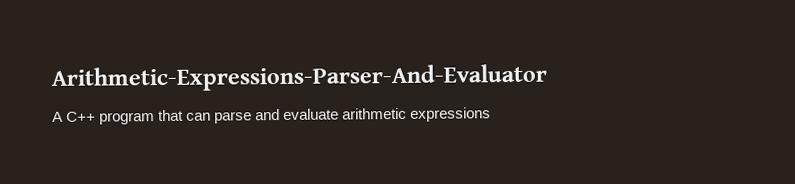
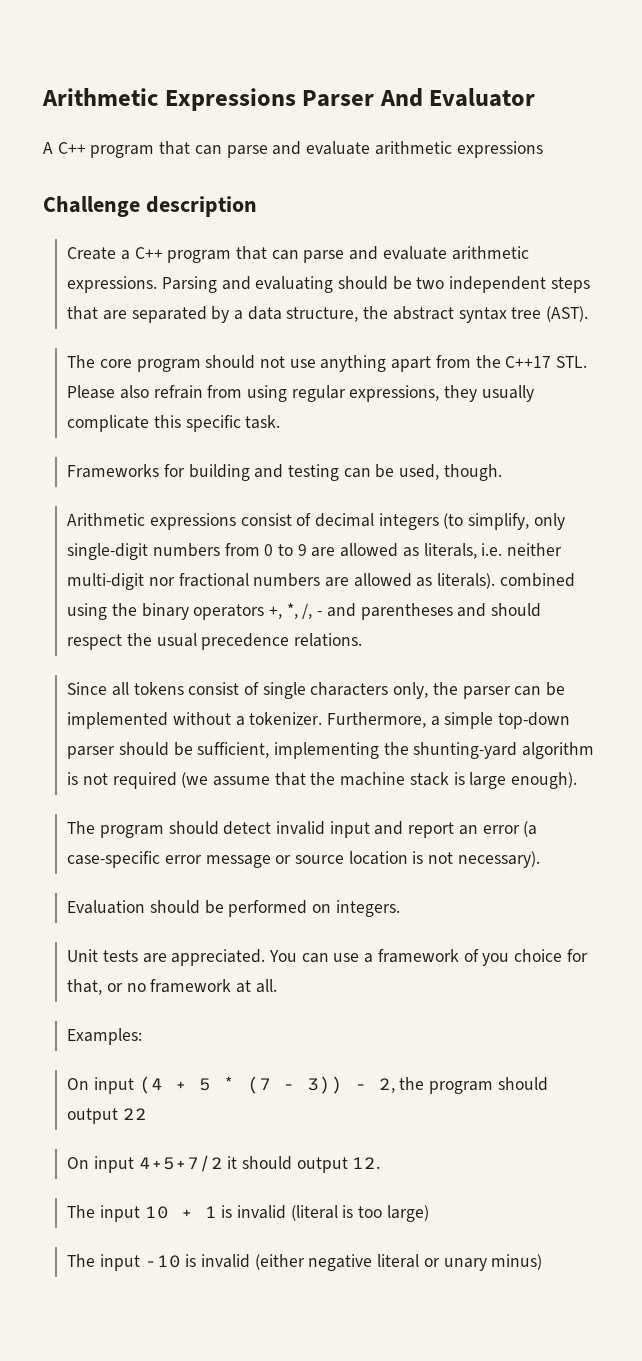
[51,63,547,92] Arithmetic-Expressions-Parser-And-Evaluator -> [42,88,536,111] Arithmetic Expressions Parser And Evaluator
(492, 114) none -> [43,196,257,217] [67,246,529,263] [67,276,590,293] [67,306,589,323] [67,355,588,372] [67,385,534,402] [67,415,281,432] [67,464,502,481] [67,513,565,530] [67,543,563,560] [67,573,575,590] [67,603,542,620] [67,633,362,650] [67,682,566,699] [67,712,571,729] [67,742,595,759] [67,772,578,789] [67,821,538,838] [67,851,540,868] [67,900,400,917] [67,949,588,966] [67,979,277,995] [67,1028,143,1045] [67,1076,548,1094] [67,1108,147,1124] [67,1155,381,1173] [67,1205,429,1222] [67,1254,543,1271] // Challenge description // Create a C++ program that can parse and evaluate arithmetic expressions. Parsing and evaluating should be two independent steps that are separated by a data structure, the abstract syntax tree (AST). // The core program should not use anything apart from the C++17 STL. Please also refrain from using regular expressions, they usually complicate this specific task. // Frameworks for building and testing can be used, though. // Arithmetic expressions consist of decimal integers (to simplify, only single-digit numbers from 0 to 9 are allowed as literals, i.e. neither multi-digit nor fractional numbers are allowed as literals). combined using the binary operators +, *, /, - and parentheses and should respect the usual precedence relations. // Since all tokens consist of single characters only, the parser can be implemented without a tokenizer. Furthermore, a simple top-down parser should be sufficient, implementing the shunting-yard algorithm is not required (we assume that the machine stack is large enough). // The program should detect invalid input and report an error (a case-specific error message or source location is not necessary). // Evaluation should be performed on integers. // Unit tests are appreciated. You can use a framework of you choice for that, or no framework at all. // Examples: // On input (4 + 5 * (7 - 3)) - 2, the program should output 22 // On input 4+5+7/2 it should output 12. // The input 10 + 1 is invalid (literal is too large) // The input -10 is invalid (either negative literal or unary minus)

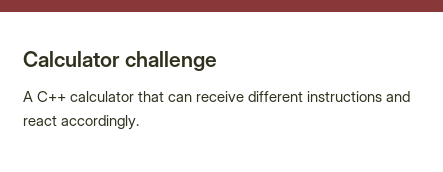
[42,88,536,111] Arithmetic Expressions Parser And Evaluator -> [23,51,217,71] Calculator challenge
[90,141,543,158] [43,196,257,217] [67,246,529,263] [67,276,590,293] [67,306,589,323] [67,355,588,372] [67,385,534,402] [67,415,281,432] [67,464,502,481] [67,513,565,530] [67,543,563,560] [67,573,575,590] [67,603,542,620] [67,633,362,650] [67,682,566,699] [67,712,571,729] [67,742,595,759] [67,772,578,789] [67,821,538,838] [67,851,540,868] [67,900,400,917] [67,949,588,966] [67,979,277,995] [67,1028,143,1045] [67,1076,548,1094] [67,1108,147,1124] [67,1155,381,1173] [67,1205,429,1222] [67,1254,543,1271] program that can parse and evaluate arithmetic expressions // Challenge description // Create a C++ program that can parse and evaluate arithmetic expressions. Parsing and evaluating should be two independent steps that are separated by a data structure, the abstract syntax tree (AST). // The core program should not use anything apart from the C++17 STL. Please also refrain from using regular expressions, they usually complicate this specific task. // Frameworks for building and testing can be used, though. // Arithmetic expressions consist of decimal integers (to simplify, only single-digit numbers from 0 to 9 are allowed as literals, i.e. neither multi-digit nor fractional numbers are allowed as literals). combined using the binary operators +, *, /, - and parentheses and should respect the usual precedence relations. // Since all tokens consist of single characters only, the parser can be implemented without a tokenizer. Furthermore, a simple top-down parser should be sufficient, implementing the shunting-yard algorithm is not required (we assume that the machine stack is large enough). // The program should detect invalid input and report an error (a case-specific error message or source location is not necessary). // Evaluation should be performed on integers. // Unit tests are appreciated. You can use a framework of you choice for that, or no framework at all. // Examples: // On input (4 + 5 * (7 - 3)) - 2, the program should output 22 // On input 4+5+7/2 it should output 12. // The input 10 + 1 is invalid (literal is too large) // The input -10 is invalid (either negative literal or unary minus) -> [70,91,411,102] [23,115,140,130] calculator that can receive different instructions and react accordingly.

